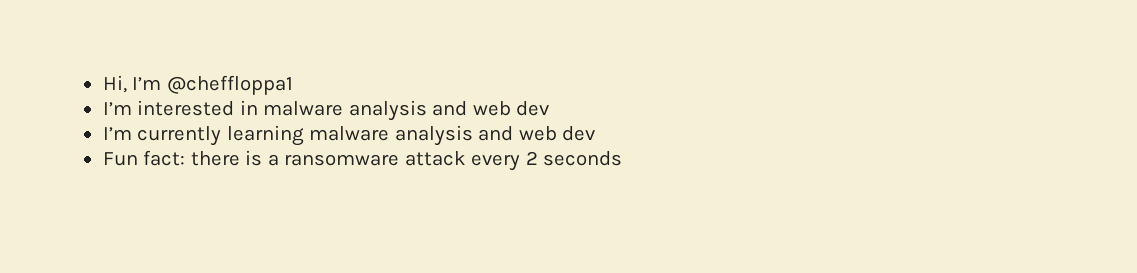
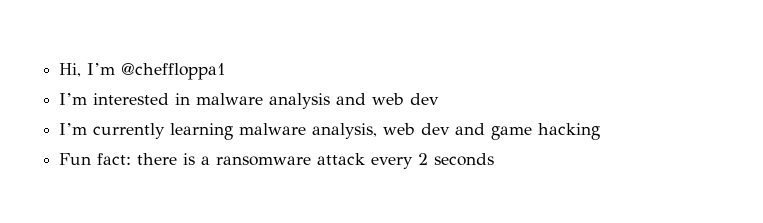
[394,125,596,146] analysis and web dev -> [312,123,601,140] analysis, web dev and game hacking

